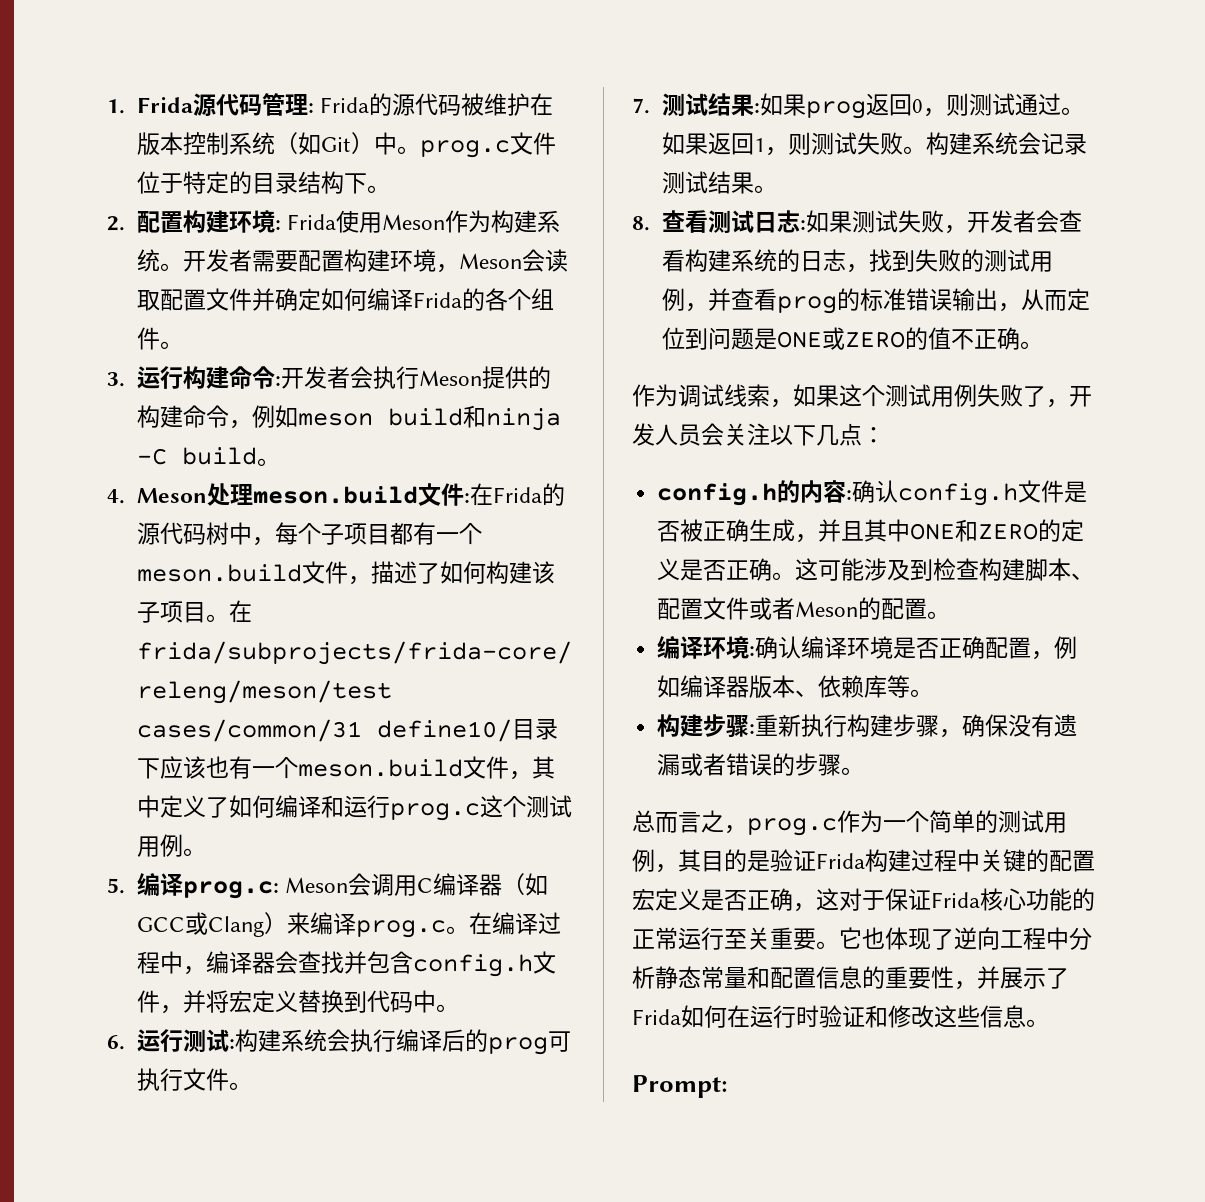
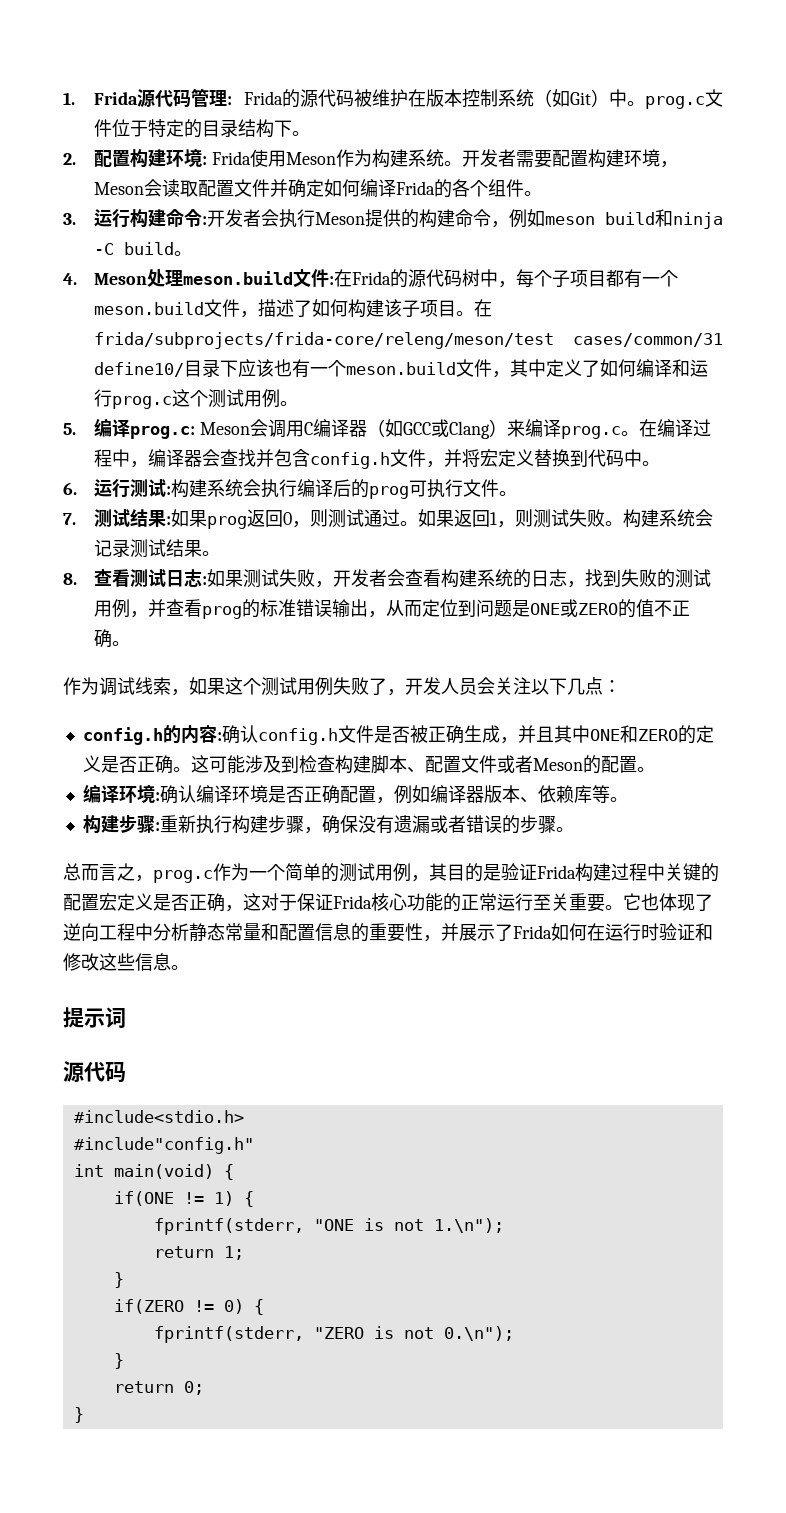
[632,1075,728,1098] Prompt: -> [63,1007,126,1028] [63,1061,126,1083] [73,1110,244,1123] [73,1137,254,1154] [73,1164,234,1180] [113,1191,254,1207] [153,1218,504,1235] [153,1246,244,1260] [113,1272,124,1288] [113,1299,264,1315] [153,1326,514,1343] [113,1353,124,1369] [113,1381,204,1395] [73,1407,84,1423] 提示词 // 源代码 // #include<stdio.h> // #include"config.h" // int main(void) { // if(ONE != 1) { // fprintf(stderr, "ONE is not 1.\n"); // return 1; // } // if(ZERO != 0) { // fprintf(stderr, "ZERO is not 0.\n"); // } // return 0; // }

